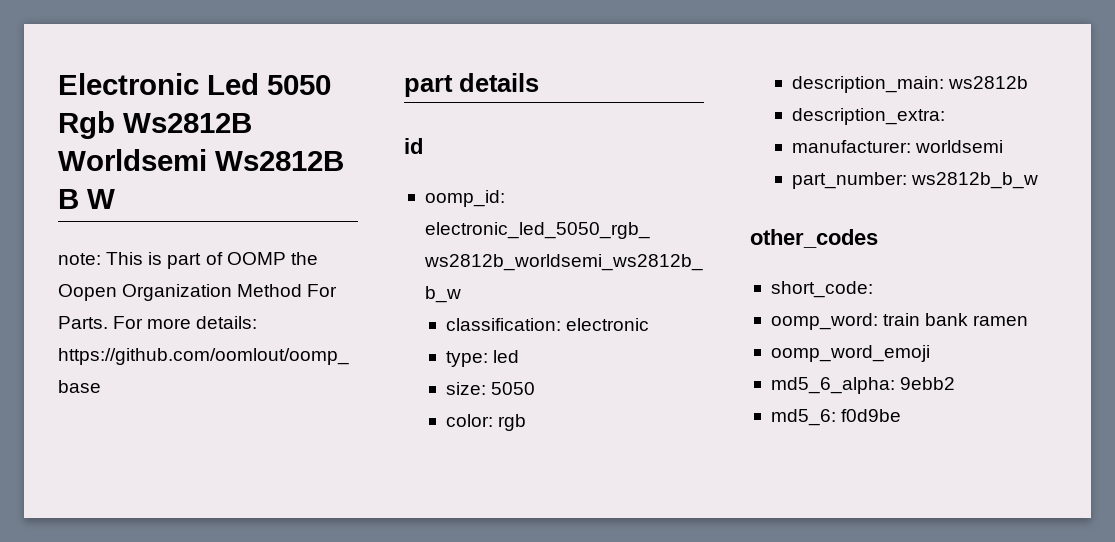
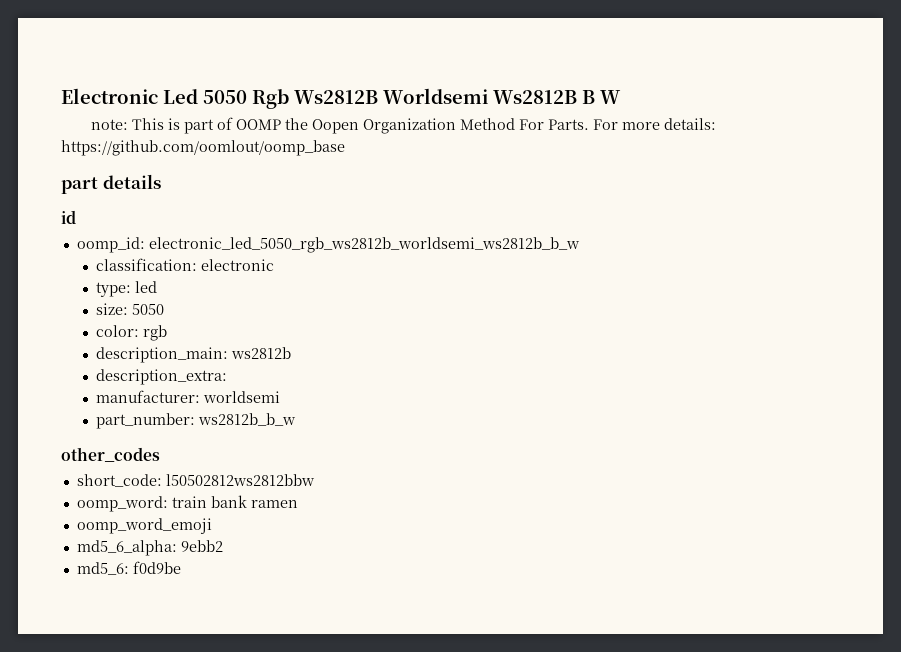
(873, 289) none -> [165,474,315,486] l50502812ws2812bbw

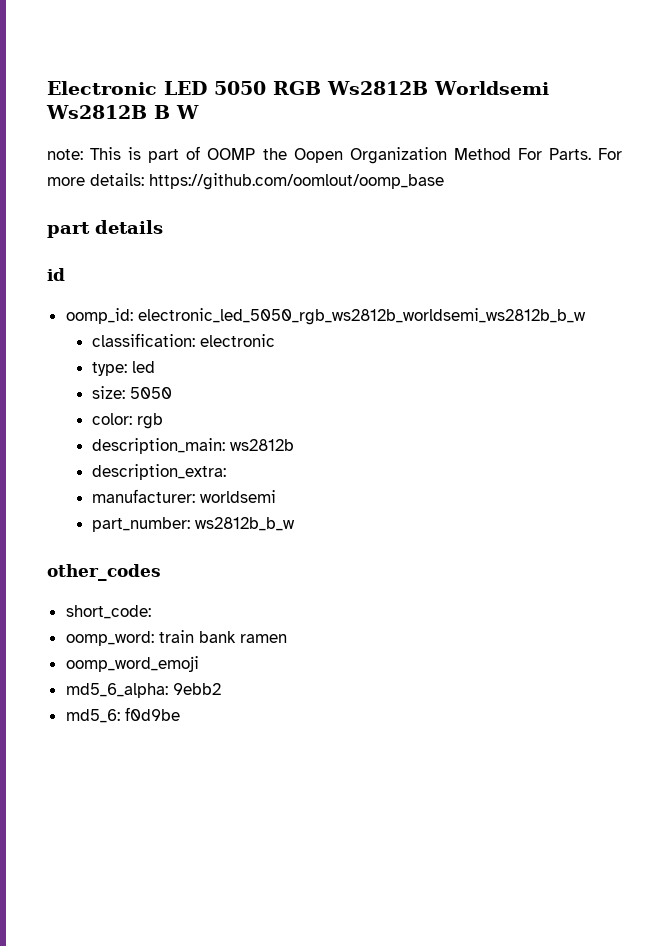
[163,89,289,109] Led 5050 Rgb -> [164,81,321,95] LED 5050 RGB
[165,474,315,486] l50502812ws2812bbw -> (151, 612) none

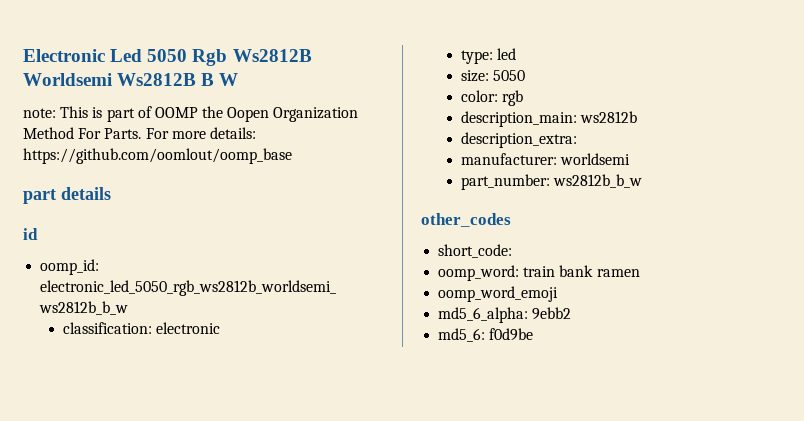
[164,81,321,95] LED 5050 RGB -> [110,49,228,66] Led 5050 Rgb

